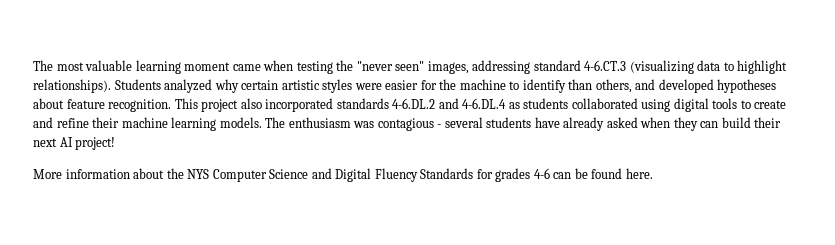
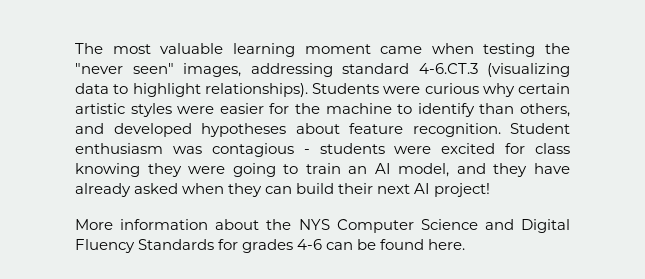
[164,79,213,93] analyzed -> [383,83,479,94] were curious
[174,98,787,112] [33,117,532,131] This project also incorporated standards 4-6.DL.2 and 4-6.DL.4 as students collaborated using digital tools to create and refine their machine learning models. The enthusiasm was contagious - several students -> [510,123,570,134] [75,143,570,157] [75,163,528,177] Student enthusiasm was contagious - students were excited for class knowing they were going to train an AI model, and they

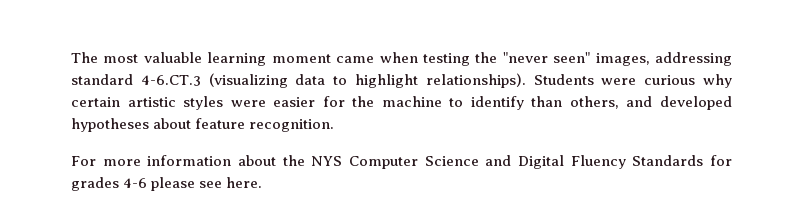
[510,123,570,134] [75,143,570,157] [75,163,571,177] [75,183,491,197] [75,219,113,230] Student enthusiasm was contagious - students were excited for class knowing they were going to train an AI model, and they have already asked when they can build their next AI project! // More -> [71,156,141,166] // For more
[326,239,425,250] can be found -> [151,177,223,191] please see

